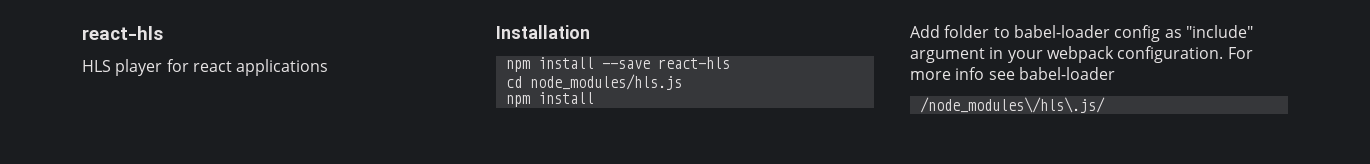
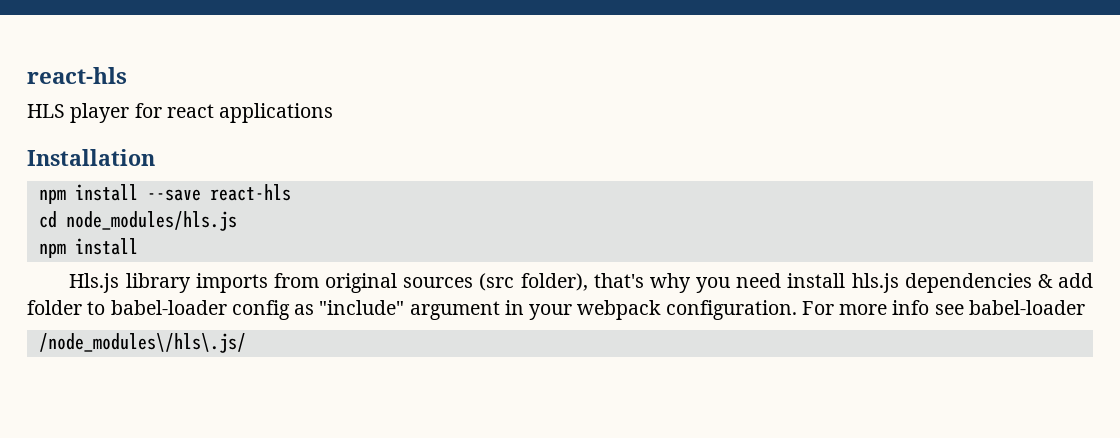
[910,25,940,38] Add -> [69,273,1093,293] Hls.js library imports from original sources (src folder), that's why you need install hls.js dependencies & add

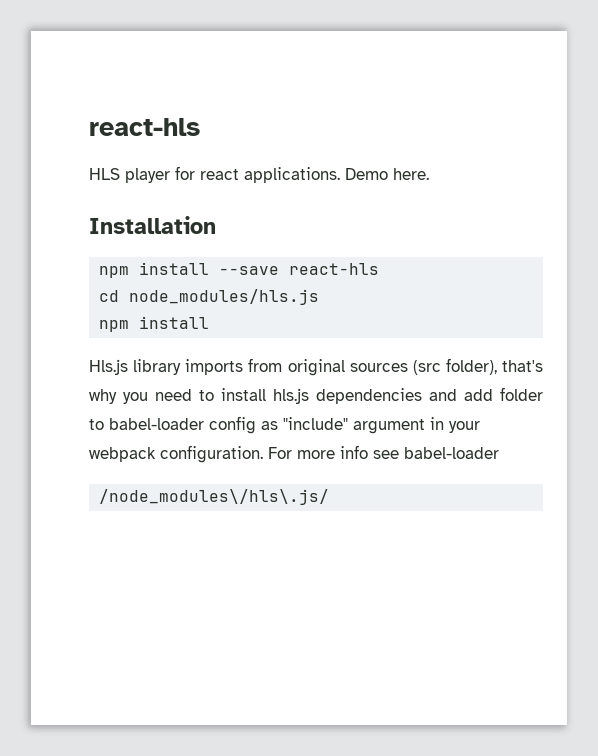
[219,103,334,123] applications -> [244,167,429,183] applications. Demo here.
(782, 280) none -> [199,390,214,401] to
[1037,274,1053,288] & -> [429,389,457,401] and

